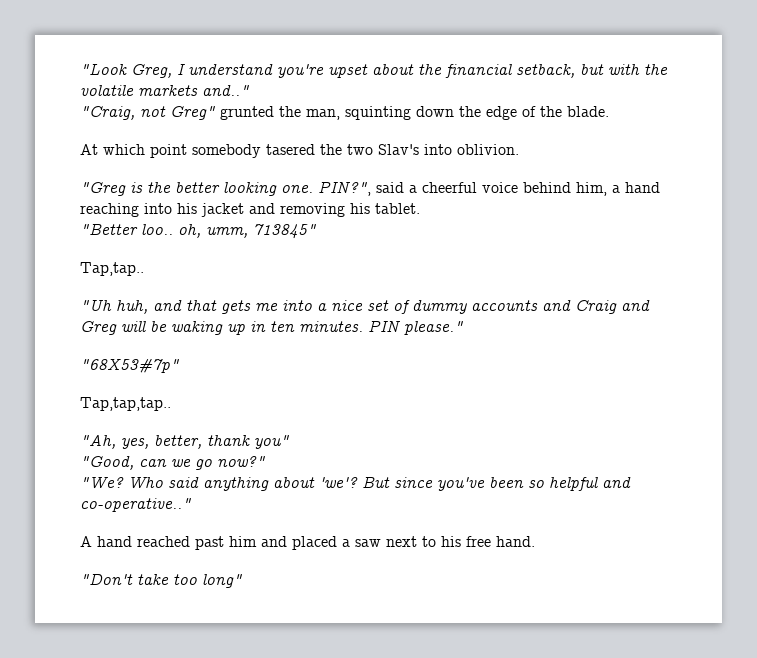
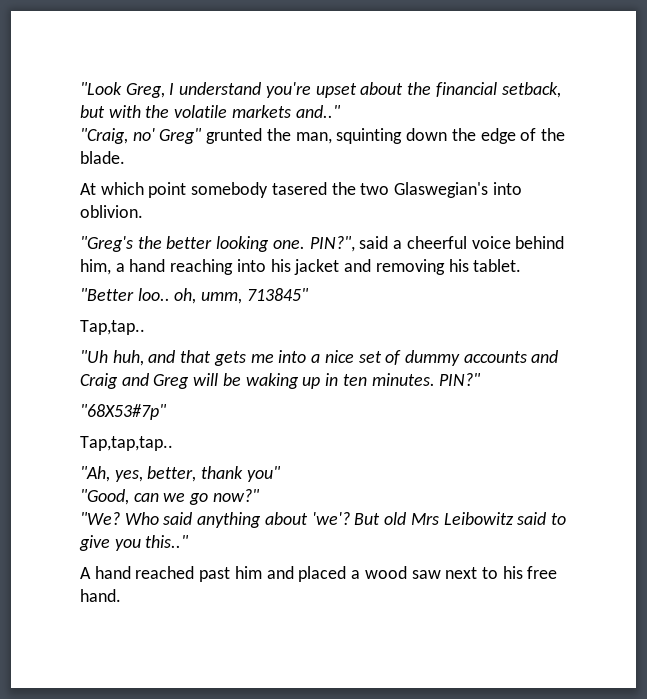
[140,106,166,117] not -> [132,128,155,141] no'
[378,144,419,155] Slav's -> [394,182,489,198] Glaswegian's
[80,182,143,196] "Greg is -> [80,236,133,252] "Greg's
[368,320,463,335] PIN please." -> [439,373,482,386] PIN?"
[394,477,631,491] [80,498,191,512] since you've been so helpful and co-operative.." -> [384,512,566,525] [79,535,190,551] old Mrs Leibowitz said to give you this.."
(350, 543) none -> [364,566,407,579] wood
[80,573,242,588] // "Don't take too long" -> (121, 595) none

